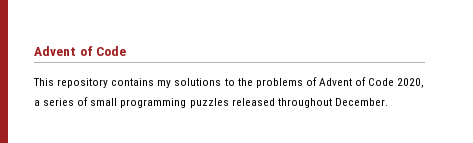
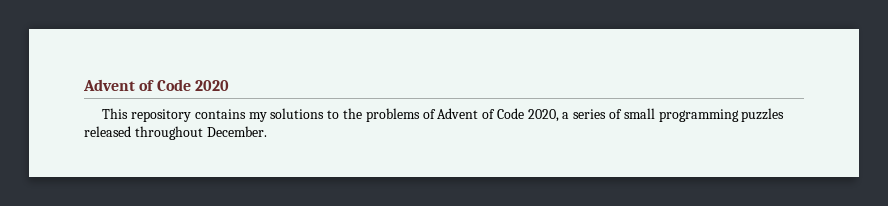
[34,46,127,56] Advent of Code -> [83,79,229,91] Advent of Code 2020

